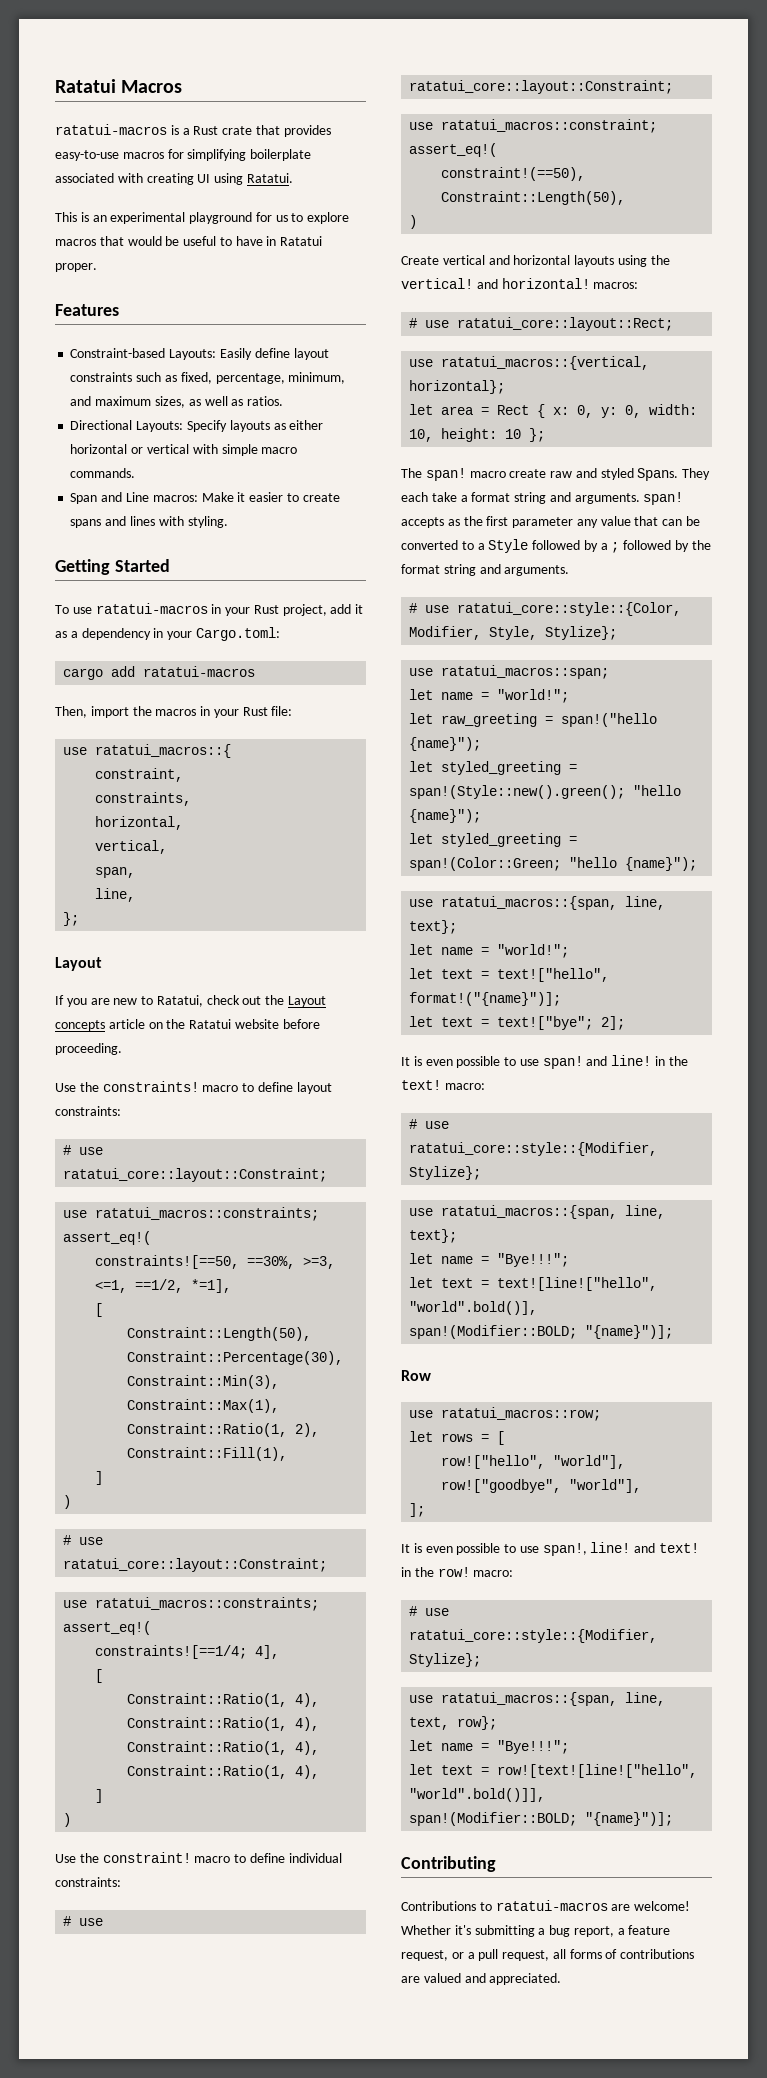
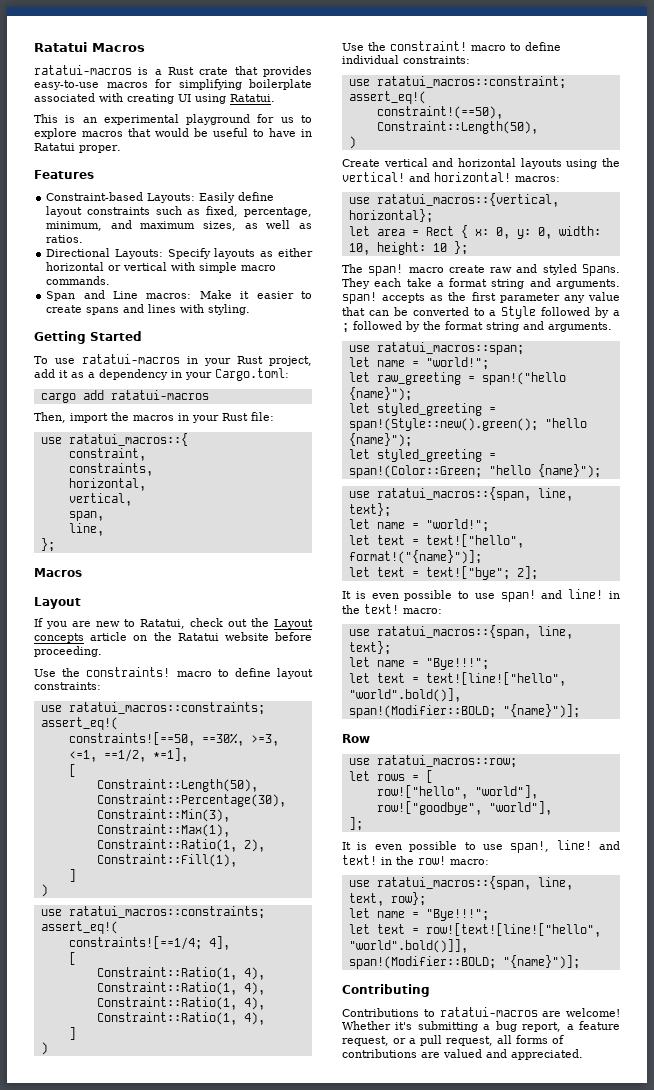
(80, 919) none -> [34,568,82,577] // Macros
[63,1145,104,1155] [63,1168,328,1182] // # use ratatui_core::layout::Constraint; -> (101, 686) none
[63,1535,104,1545] [63,1558,328,1572] // # use ratatui_core::layout::Constraint; -> (48, 890) none
[63,1916,104,1926] [409,80,674,94] // # use ratatui_core::layout::Constraint; -> (470, 60) none
[409,317,674,331] // # use ratatui_core::layout::Rect; -> (560, 179) none
[409,602,682,616] [409,626,618,640] // # use ratatui_core::style::{Color, Modifier, Style, Stylize}; -> (612, 327) none
[409,1119,450,1129] [409,1142,658,1156] [409,1166,482,1180] // # use ratatui_core::style::{Modifier, Stylize}; -> (442, 611) none
[409,1606,450,1616] [409,1629,658,1643] [409,1653,482,1667] // # use ratatui_core::style::{Modifier, Stylize}; -> (489, 862) none

